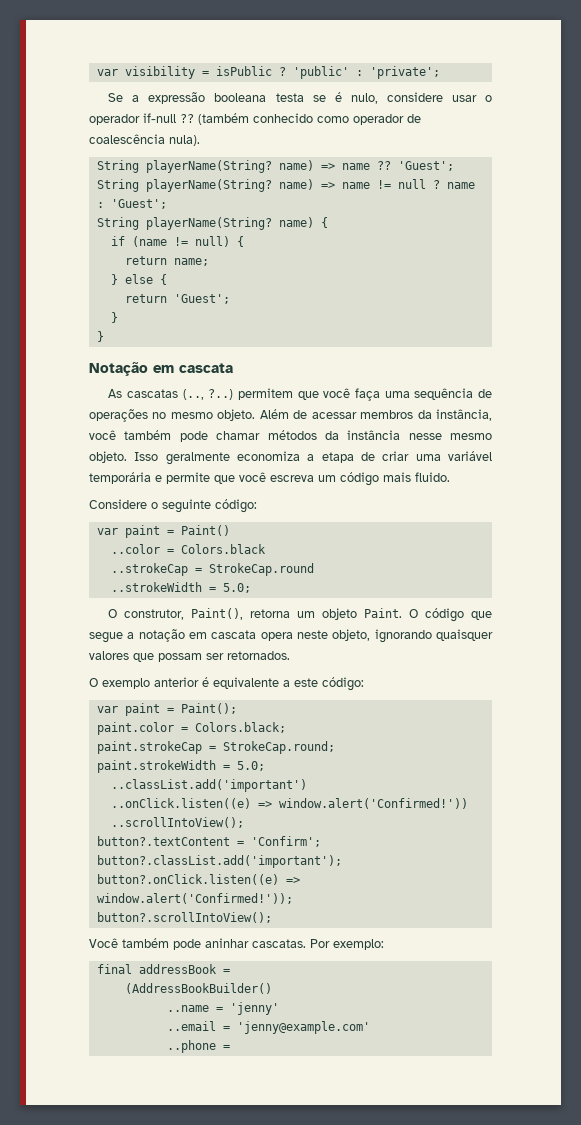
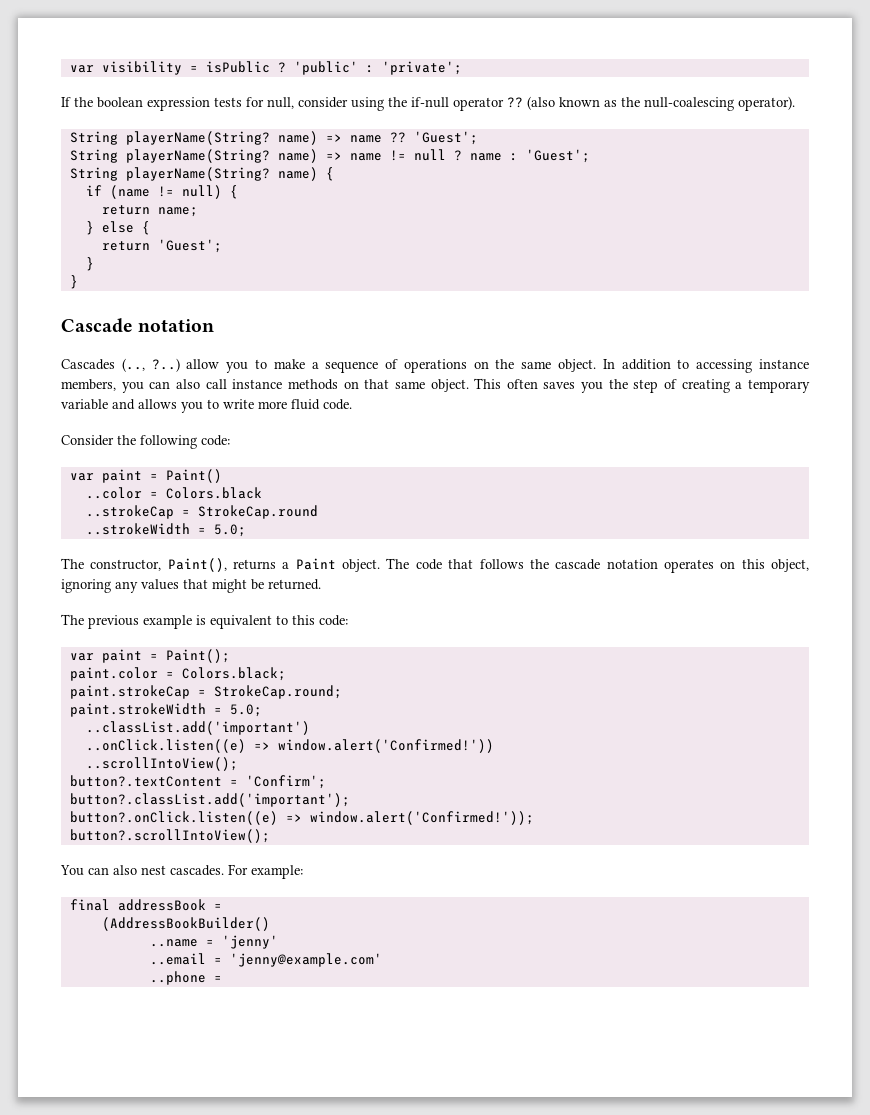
[108,92,492,104] [89,113,421,125] [89,134,200,146] Se a expressão booleana testa se é nulo, considere usar o operador if-null ?? (também conhecido como operador de coalescência nula). -> [61,96,795,111] If the boolean expression tests for null, consider using the if-null operator ?? (also known as the null-coalescing operator).
[89,362,233,376] [108,388,492,401] [89,409,493,422] [89,430,492,442] [89,451,492,465] [89,472,450,486] [89,499,257,513] Notação em cascata // As cascatas (.., ?..) permitem que você faça uma sequência de operações no mesmo objeto. Além de acessar membros da instância, você também pode chamar métodos da instância nesse mesmo objeto. Isso geralmente economiza a etapa de criar uma variável temporária e permite que você escreva um código mais fluido. // Considere o seguinte código: -> [61,318,215,333] [61,358,809,373] [61,378,810,393] [61,399,352,413] [61,435,230,449] Cascade notation // Cascades (.., ?..) allow you to make a sequence of operations on the same object. In addition to accessing instance members, you can also call instance methods on that same object. This often saves you the step of creating a temporary variable and allows you to write more fluid code. // Consider the following code:
[108,608,492,622] [89,629,493,643] [89,651,290,662] [89,677,364,691] O construtor, Paint(), retorna um objeto Paint. O código que segue a notação em cascata opera neste objeto, ignorando quaisquer valores que possam ser retornados. // O exemplo anterior é equivalente a este código: -> [61,558,810,573] [61,579,321,593] [61,614,348,629] The constructor, Paint(), returns a Paint object. The code that follows the cascade notation operates on this object, ignoring any values that might be returned. // The previous example is equivalent to this code:
[89,938,384,950] Você também pode aninhar cascatas. Por exemplo: -> [60,864,303,879] You can also nest cascades. For example:

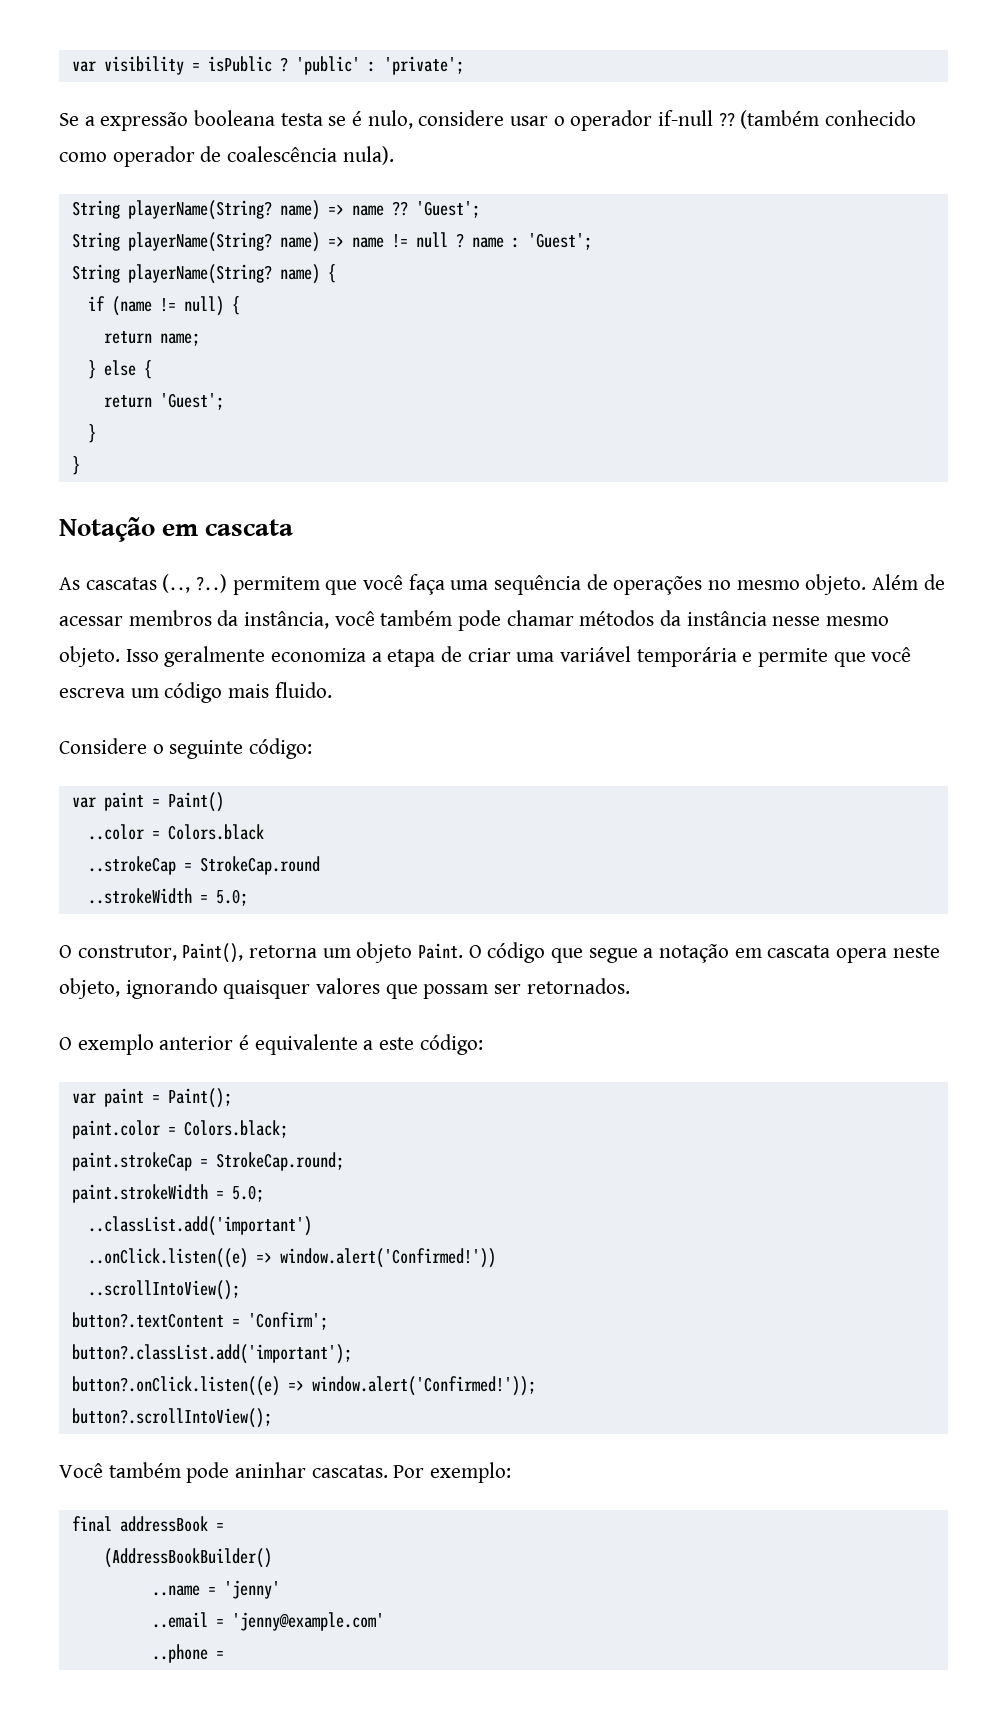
[61,96,795,111] If the boolean expression tests for null, consider using the if-null operator ?? (also known as the null-coalescing operator). -> [59,110,917,131] [59,146,394,167] Se a expressão booleana testa se é nulo, considere usar o operador if-null ?? (também conhecido como operador de coalescência nula).
[61,318,215,333] [61,358,809,373] [61,378,810,393] [61,399,352,413] [61,435,230,449] Cascade notation // Cascades (.., ?..) allow you to make a sequence of operations on the same object. In addition to accessing instance members, you can also call instance methods on that same object. This often saves you the step of creating a temporary variable and allows you to write more fluid code. // Consider the following code: -> [59,517,294,542] [59,574,945,595] [59,610,890,631] [59,646,912,667] [59,682,332,703] [59,738,313,759] Notação em cascata // As cascatas (.., ?..) permitem que você faça uma sequência de operações no mesmo objeto. Além de acessar membros da instância, você também pode chamar métodos da instância nesse mesmo objeto. Isso geralmente economiza a etapa de criar uma variável temporária e permite que você escreva um código mais fluido. // Considere o seguinte código:
[61,558,810,573] [61,579,321,593] [61,614,348,629] The constructor, Paint(), returns a Paint object. The code that follows the cascade notation operates on this object, ignoring any values that might be returned. // The previous example is equivalent to this code: -> [59,942,940,963] [59,978,630,999] [59,1034,483,1055] O construtor, Paint(), retorna um objeto Paint. O código que segue a notação em cascata opera neste objeto, ignorando quaisquer valores que possam ser retornados. // O exemplo anterior é equivalente a este código:
[60,864,303,879] You can also nest cascades. For example: -> [59,1462,512,1483] Você também pode aninhar cascatas. Por exemplo:

